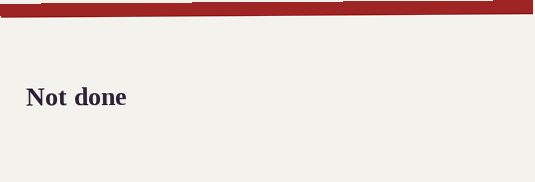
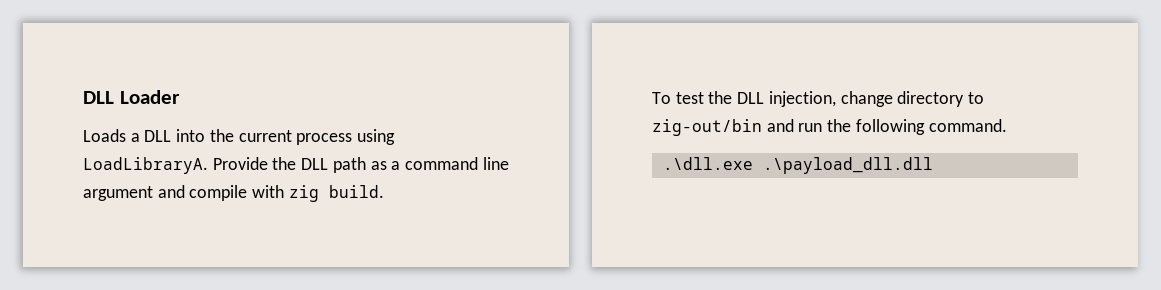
[25,86,129,106] Not done -> [83,90,180,104] [83,129,396,145] [83,157,509,174] [83,185,384,202] [652,91,985,107] [652,119,1007,136] [662,157,933,174] DLL Loader // Loads a DLL into the current process using LoadLibraryA. Provide the DLL path as a command line argument and compile with zig build. // To test the DLL injection, change directory to zig-out/bin and run the following command. // .\dll.exe .\payload_dll.dll

